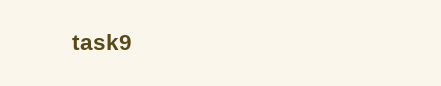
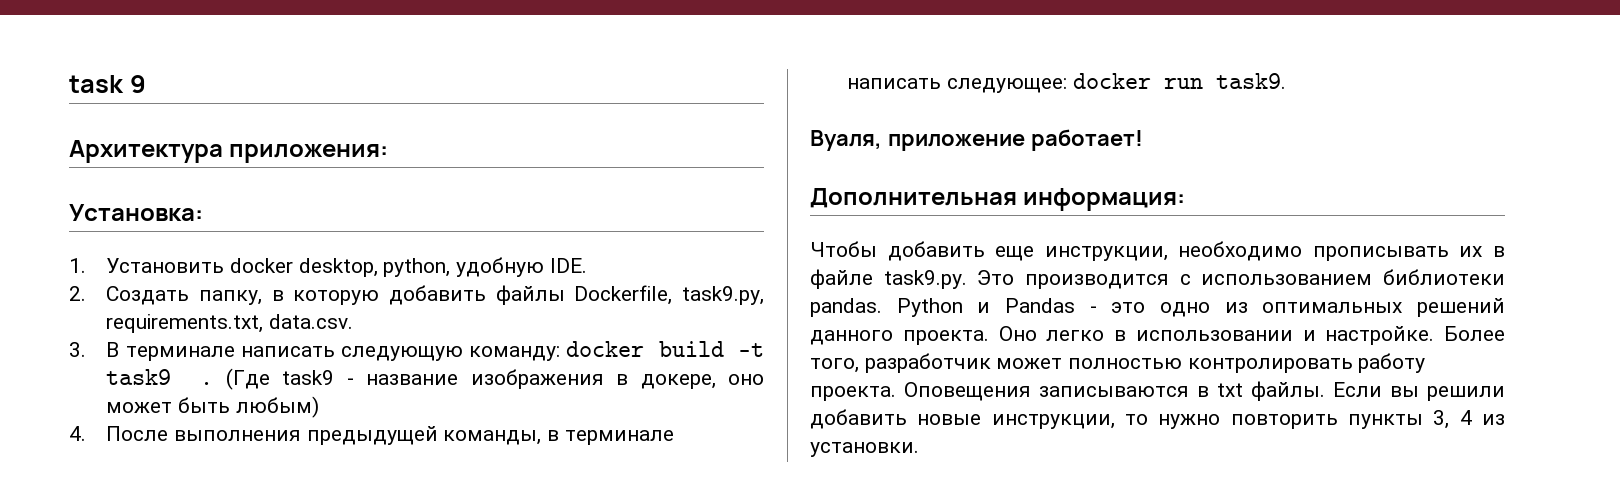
[72,34,132,50] task9 -> [69,75,146,93] [69,140,389,163] [69,204,203,221] [69,257,587,277] [69,285,764,305] [106,314,354,333] [69,341,764,361] [106,368,764,390] [106,396,319,418] [69,426,674,445] [847,73,1286,93] [810,129,1143,151] [810,188,1186,211] [810,241,1505,261] [810,269,1505,289] [810,298,1505,317] [810,326,1505,345] [810,353,1426,373] [810,381,1505,401] [810,409,1505,429] [810,442,919,457] task 9 // Архитектура приложения: // Установка: // 1. Установить docker desktop, python, удобную IDE. // 2. Создать папку, в которую добавить файлы Dockerfile, task9.py, requirements.txt, data.csv. // 3. В терминале написать следующую команду: docker build -t task9 . (Где task9 - название изображения в докере, оно может быть любым) // 4. После выполнения предыдущей команды, в терминале написать следующее: docker run task9. // Вуаля, приложение работает! // Дополнительная информация: // Чтобы добавить еще инструкции, необходимо прописывать их в файле task9.py. Это производится с использованием библиотеки pandas. Python и Pandas - это одно из оптимальных решений данного проекта. Оно легко в использовании и настройке. Более того, разработчик может полностью контролировать работу проекта. Оповещения записываются в txt файлы. Если вы решили добавить новые инструкции, то нужно повторить пункты 3, 4 из установки.

